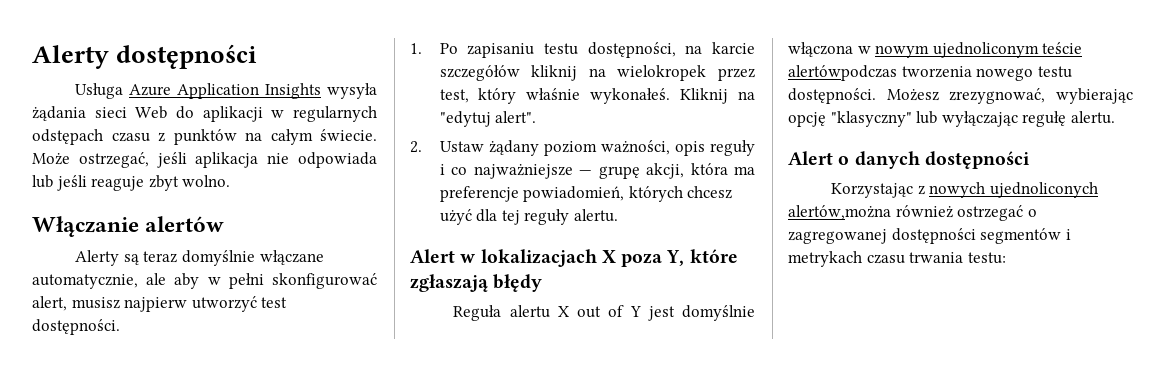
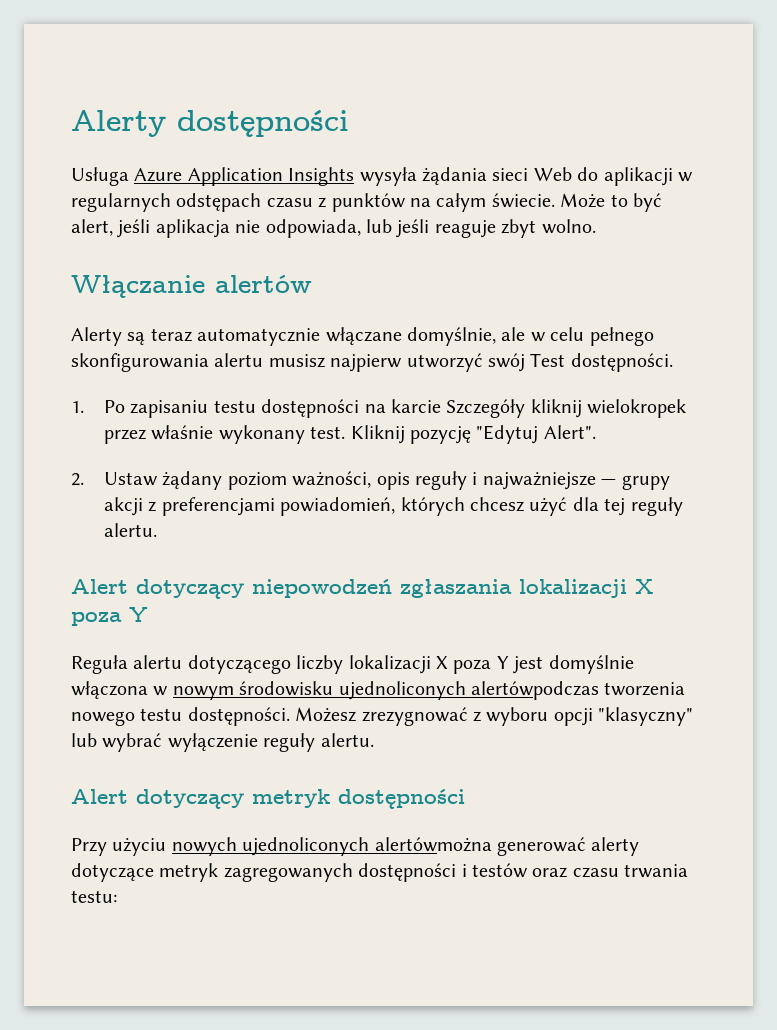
[78,152,149,168] ostrzegać, -> [610,193,662,212] [71,219,113,236] to być alert,
[298,152,378,168] odpowiada -> [265,219,361,238] odpowiada,
[182,250,324,266] [32,273,377,289] [32,296,67,311] domyślnie włączane automatycznie, ale aby w pełni skonfigurować alert, -> [197,327,654,346] [71,353,264,372] automatycznie włączane domyślnie, ale w celu pełnego skonfigurowania alertu
[261,297,288,308] test -> [487,353,566,372] swój Test
[587,42,676,58] dostępności, -> [261,399,360,418] dostępności
[439,65,755,81] [439,88,755,104] [439,111,537,127] szczegółów kliknij na wielokropek przez test, który właśnie wykonałeś. Kliknij na "edytuj alert". -> [446,399,687,418] [104,425,596,444] Szczegóły kliknij wielokropek przez właśnie wykonany test. Kliknij pozycję "Edytuj Alert".
[451,167,468,175] co -> (478, 478) none
[598,163,755,179] [439,186,519,202] grupę akcji, która ma preferencje -> [621,475,670,490] [104,497,275,516] grupy akcji z preferencjami
[460,249,738,267] [410,274,543,292] [453,305,625,321] w lokalizacjach X poza Y, które zgłaszają błędy // Reguła alertu X out of -> [136,579,654,599] [71,607,148,626] [71,655,492,674] dotyczący niepowodzeń zgłaszania lokalizacji X poza Y // Reguła alertu dotyczącego liczby lokalizacji X poza
[932,42,1083,58] ujednoliconym teście -> [239,681,466,700] środowisku ujednoliconych
[949,88,1133,104] [788,111,1115,127] [788,151,1030,169] [831,182,1099,198] [788,205,1037,221] [788,228,1071,244] [788,251,862,267] zrezygnować, wybierając opcję "klasyczny" lub wyłączając regułę alertu. // Alert o danych dostępności // Korzystając z nowych ujednoliconych alertów,można również ostrzegać o zagregowanej dostępności segmentów i metrykach -> [361,707,694,726] [71,733,374,752] [71,789,465,809] [71,837,640,856] [71,863,568,882] zrezygnować z wyboru opcji "klasyczny" lub wybrać wyłączenie reguły alertu. // Alert dotyczący metryk dostępności // Przy użyciu nowych ujednoliconych alertówmożna generować alerty dotyczące metryk zagregowanych dostępności i testów oraz

